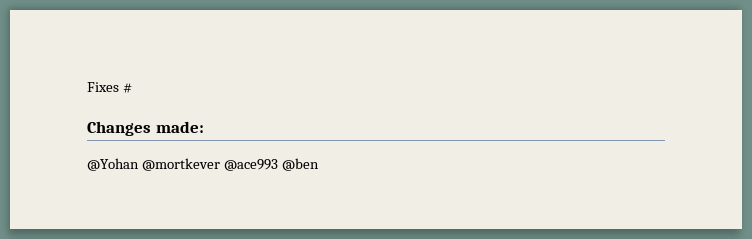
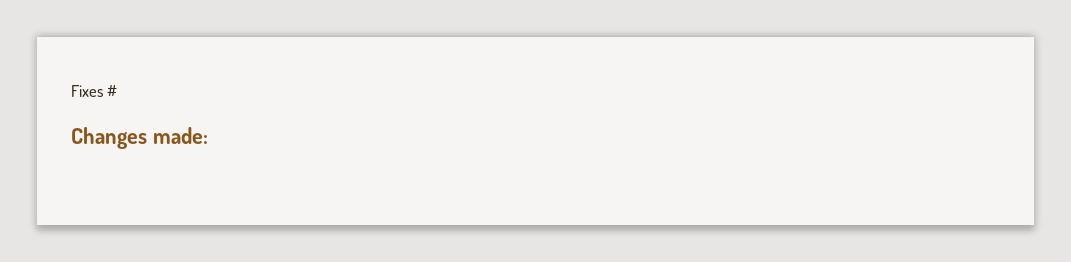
[87,158,319,171] // @Yohan @mortkever @ace993 @ben -> (208, 135) none

